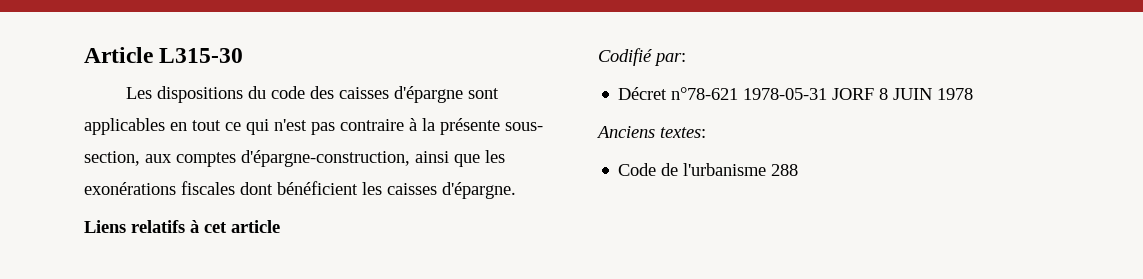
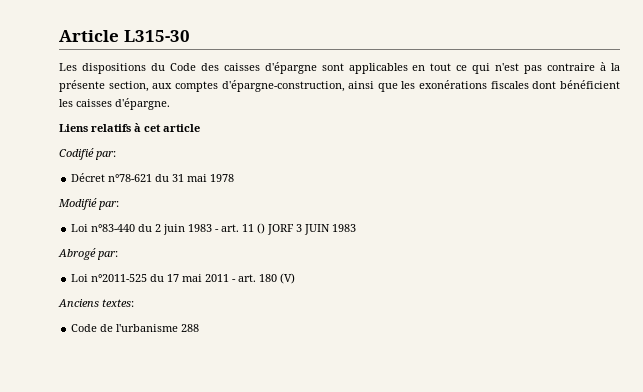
[270,86,305,99] code -> [169,63,196,71] Code
[505,122,543,131] sous- -> (105, 86) none
[743,88,974,100] 1978-05-31 JORF 8 JUIN 1978 -> [155,174,235,182] [58,198,119,210] [71,223,357,235] [58,248,118,260] [71,273,296,284] du 31 mai 1978 // Modifié par: // Loi n°83-440 du 2 juin 1983 - art. 11 () JORF 3 JUIN 1983 // Abrogé par: // Loi n°2011-525 du 17 mai 2011 - art. 180 (V)

